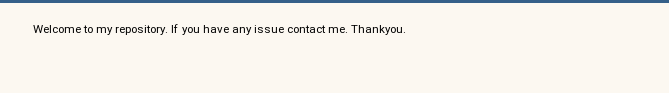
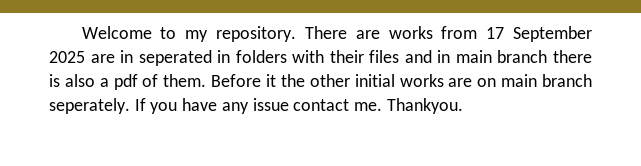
(169, 30) none -> [304,26,592,42] [49,50,593,66] [49,74,592,90] [49,98,130,114] There are works from 17 September 2025 are in seperated in folders with their files and in main branch there is also a pdf of them. Before it the other initial works are on main branch seperately.

